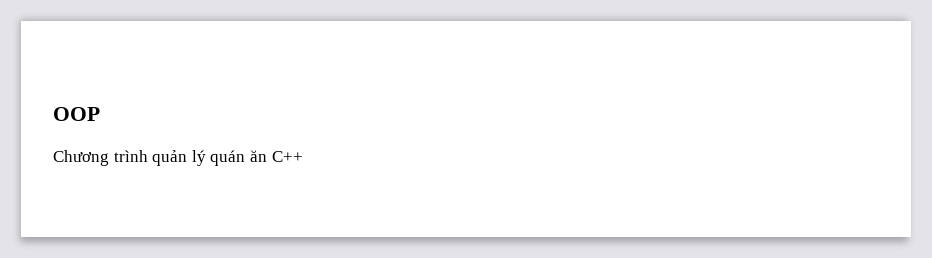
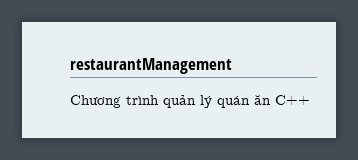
[53,107,100,121] OOP -> [70,58,232,74] restaurantManagement

